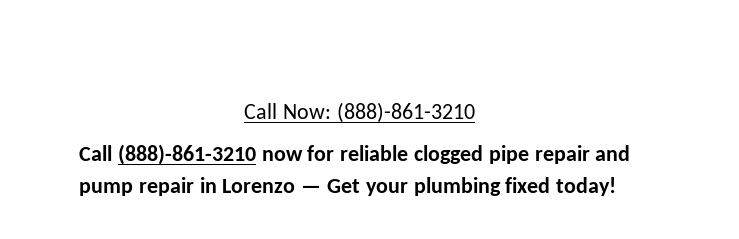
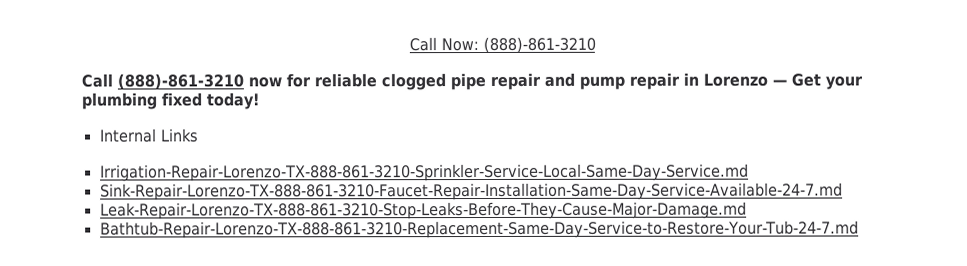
(617, 186) none -> [98,128,199,143] [99,163,749,182] [99,182,843,201] [99,201,747,220] [99,220,860,239] // Internal Links // Irrigation-Repair-Lorenzo-TX-888-861-3210-Sprinkler-Service-Local-Same-Day-Service.md // Sink-Repair-Lorenzo-TX-888-861-3210-Faucet-Repair-Installation-Same-Day-Service-Available-24-7.md // Leak-Repair-Lorenzo-TX-888-861-3210-Stop-Leaks-Before-They-Cause-Major-Damage.md // Bathtub-Repair-Lorenzo-TX-888-861-3210-Replacement-Same-Day-Service-to-Restore-Your-Tub-24-7.md

